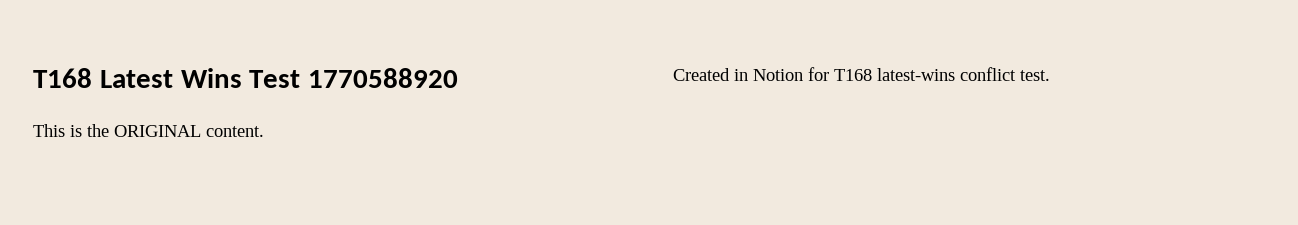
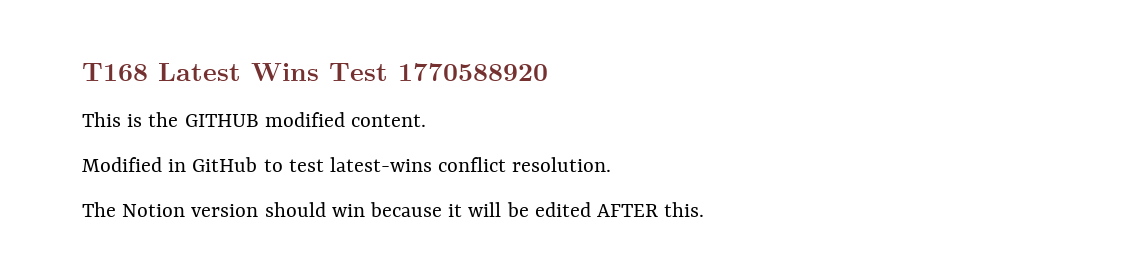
[114,125,201,137] ORIGINAL -> [184,112,345,127] GITHUB modified
[673,67,1050,81] Created in Notion for T168 latest-wins conflict test. -> [82,157,612,172] [82,202,705,217] Modified in GitHub to test latest-wins conflict resolution. // The Notion version should win because it will be edited AFTER this.

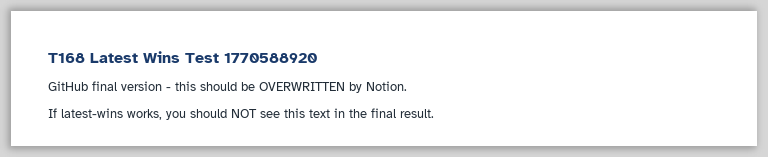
[82,112,427,127] [82,157,612,172] [82,202,705,217] This is the GITHUB modified content. // Modified in GitHub to test latest-wins conflict resolution. // The Notion version should win because it will be edited AFTER this. -> [48,81,407,93] [48,108,434,120] GitHub final version - this should be OVERWRITTEN by Notion. // If latest-wins works, you should NOT see this text in the final result.

